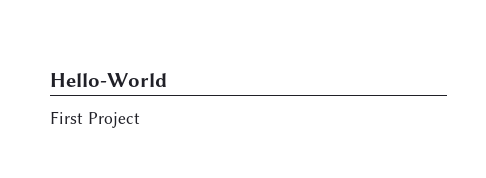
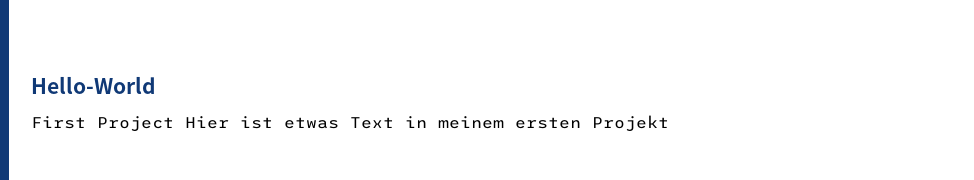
(140, 120) none -> [185,115,669,132] Hier ist etwas Text in meinem ersten Projekt

